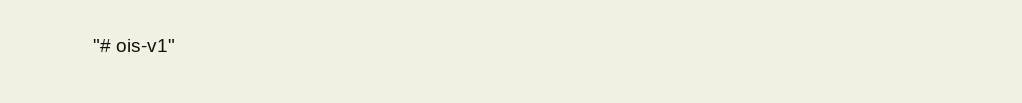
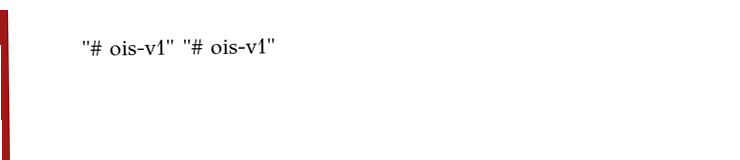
[93,39,176,52] "# ois-v1" -> [81,38,276,57] "# ois-v1" "# ois-v1"

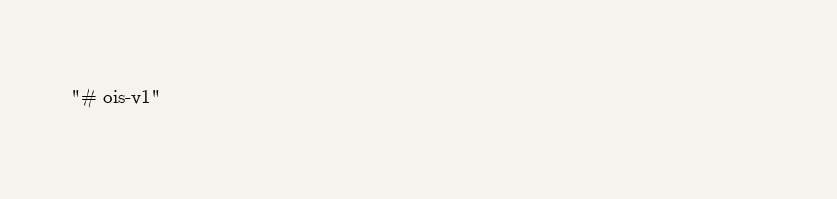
[81,38,276,57] "# ois-v1" "# ois-v1" -> [71,88,161,109] "# ois-v1"

